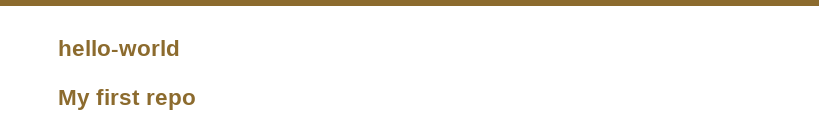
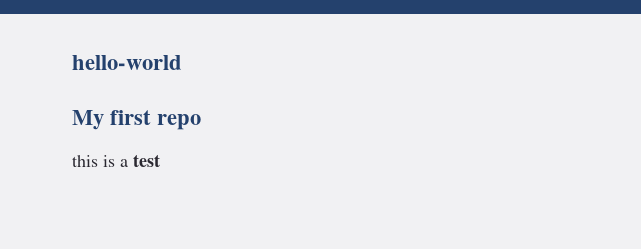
(197, 101) none -> [72,154,160,167] // this is a test

